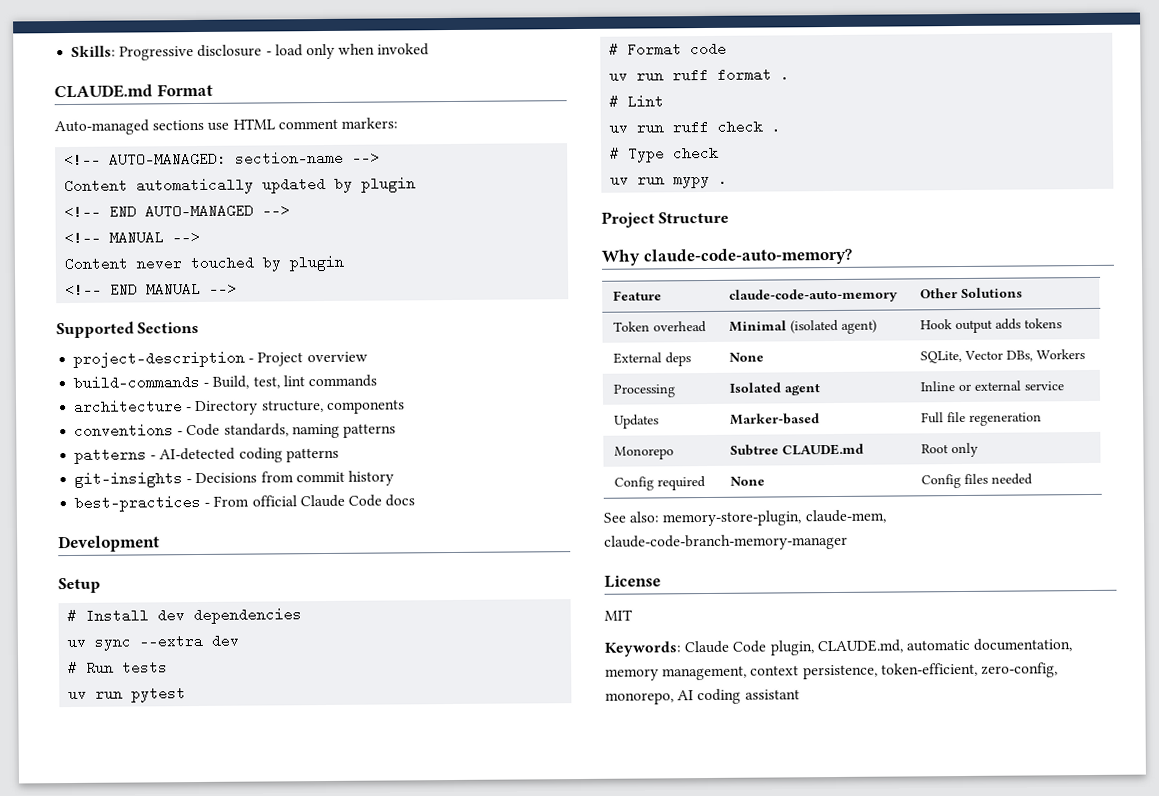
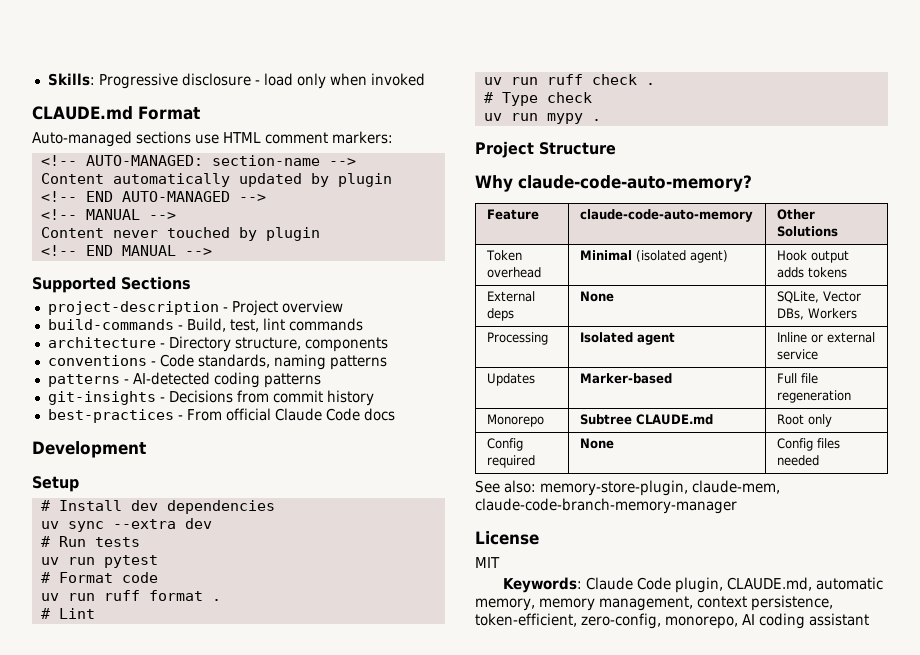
[973,638,1074,652] documentation, -> [475,598,535,611] memory,

